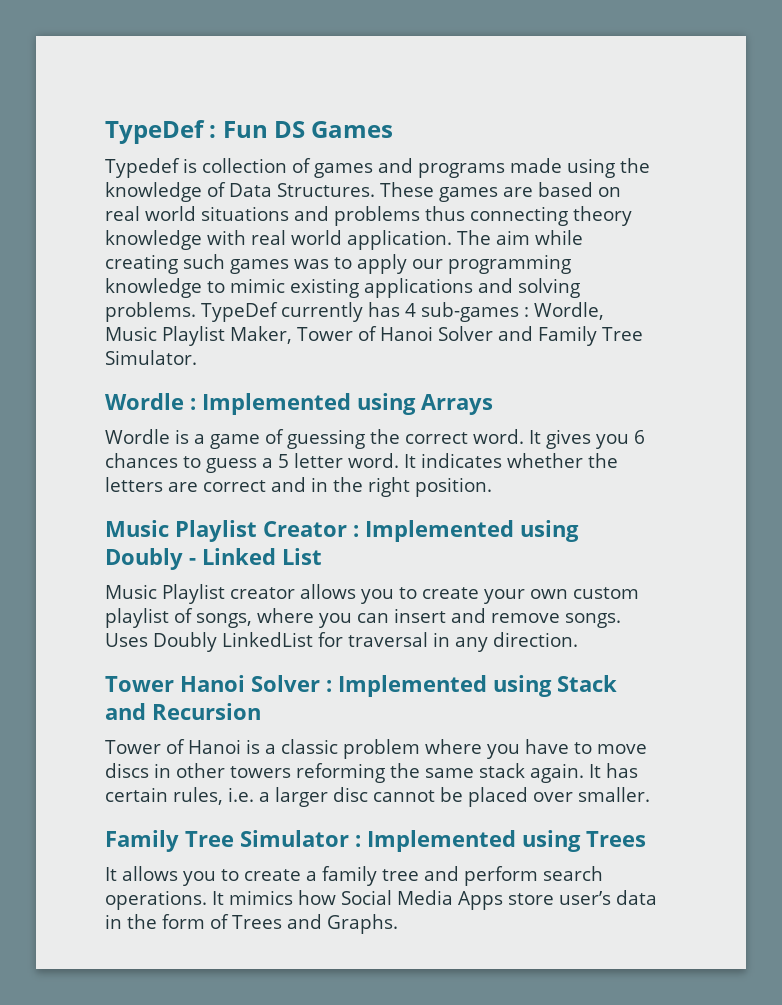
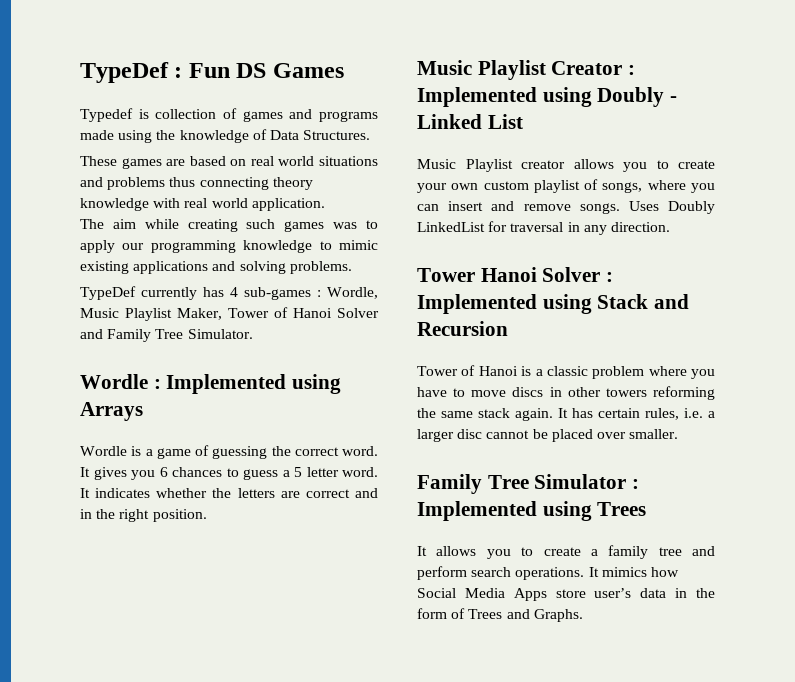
(375, 190) none -> (371, 135) //
(452, 240) none -> (325, 204) //
(196, 312) none -> (352, 267) //

